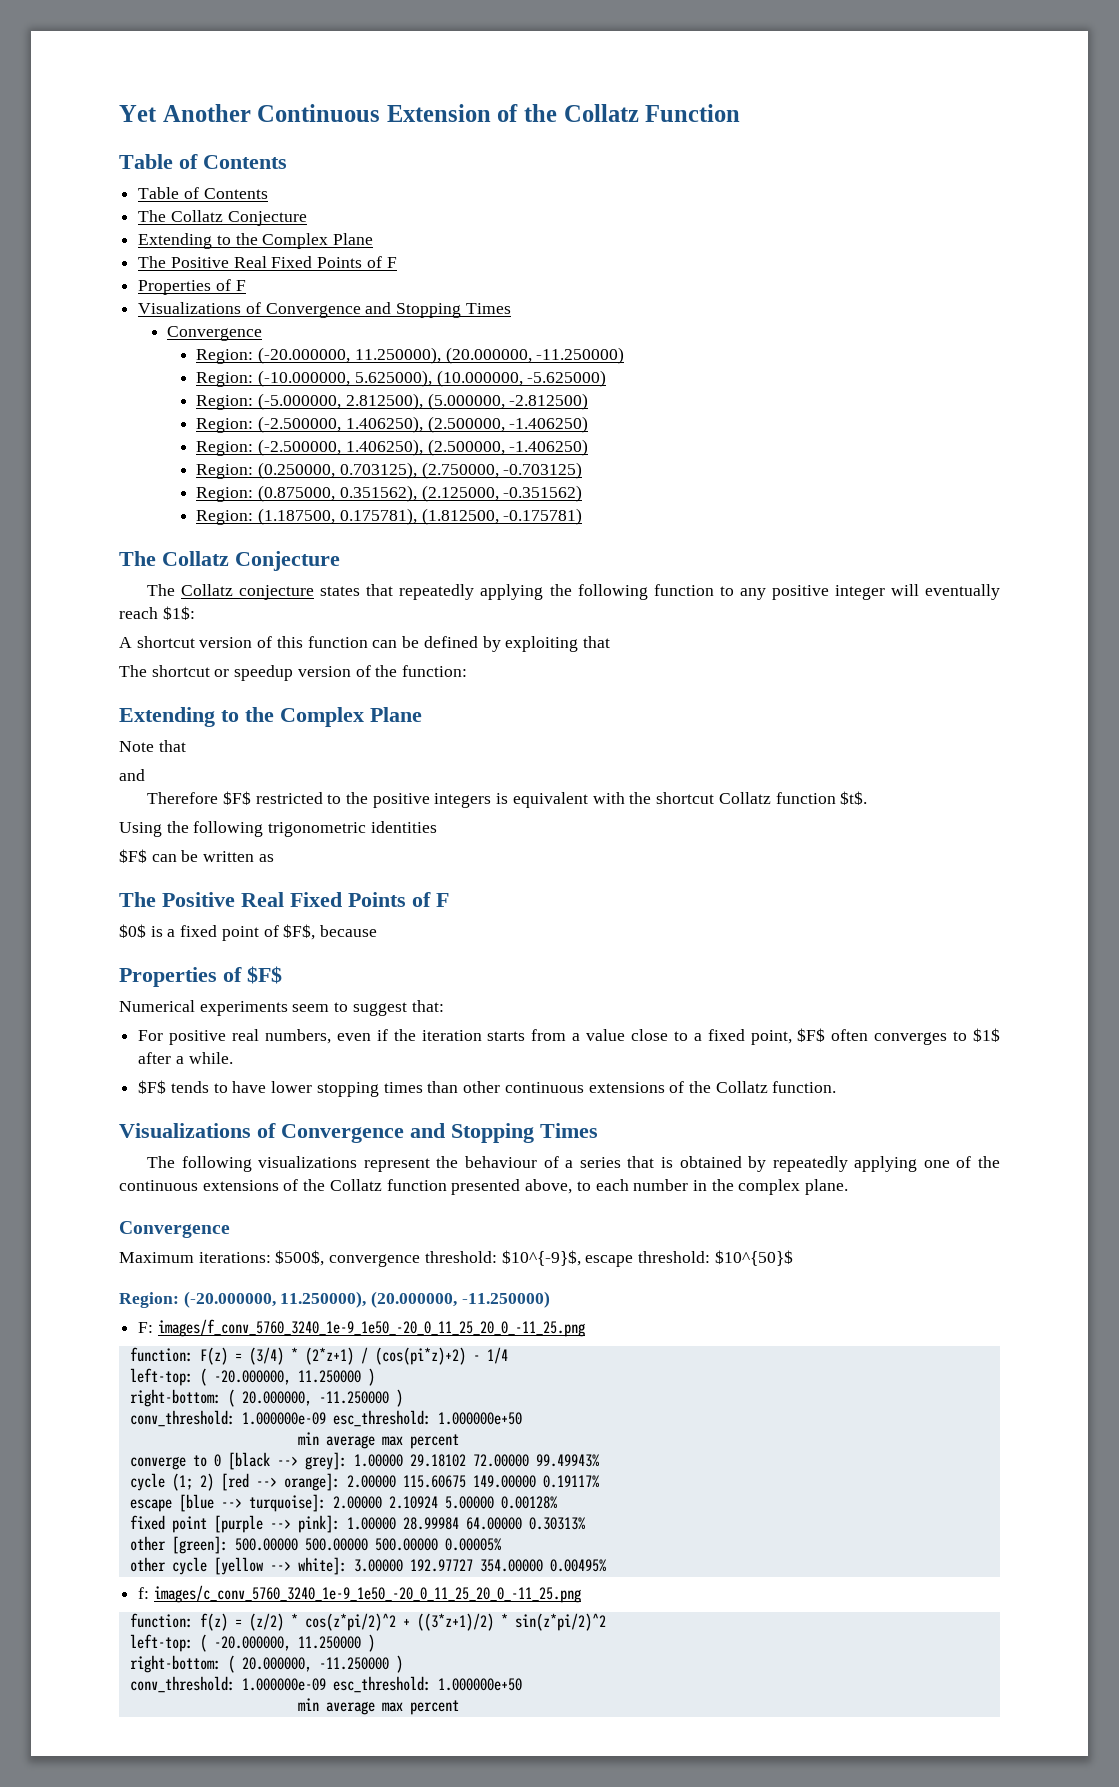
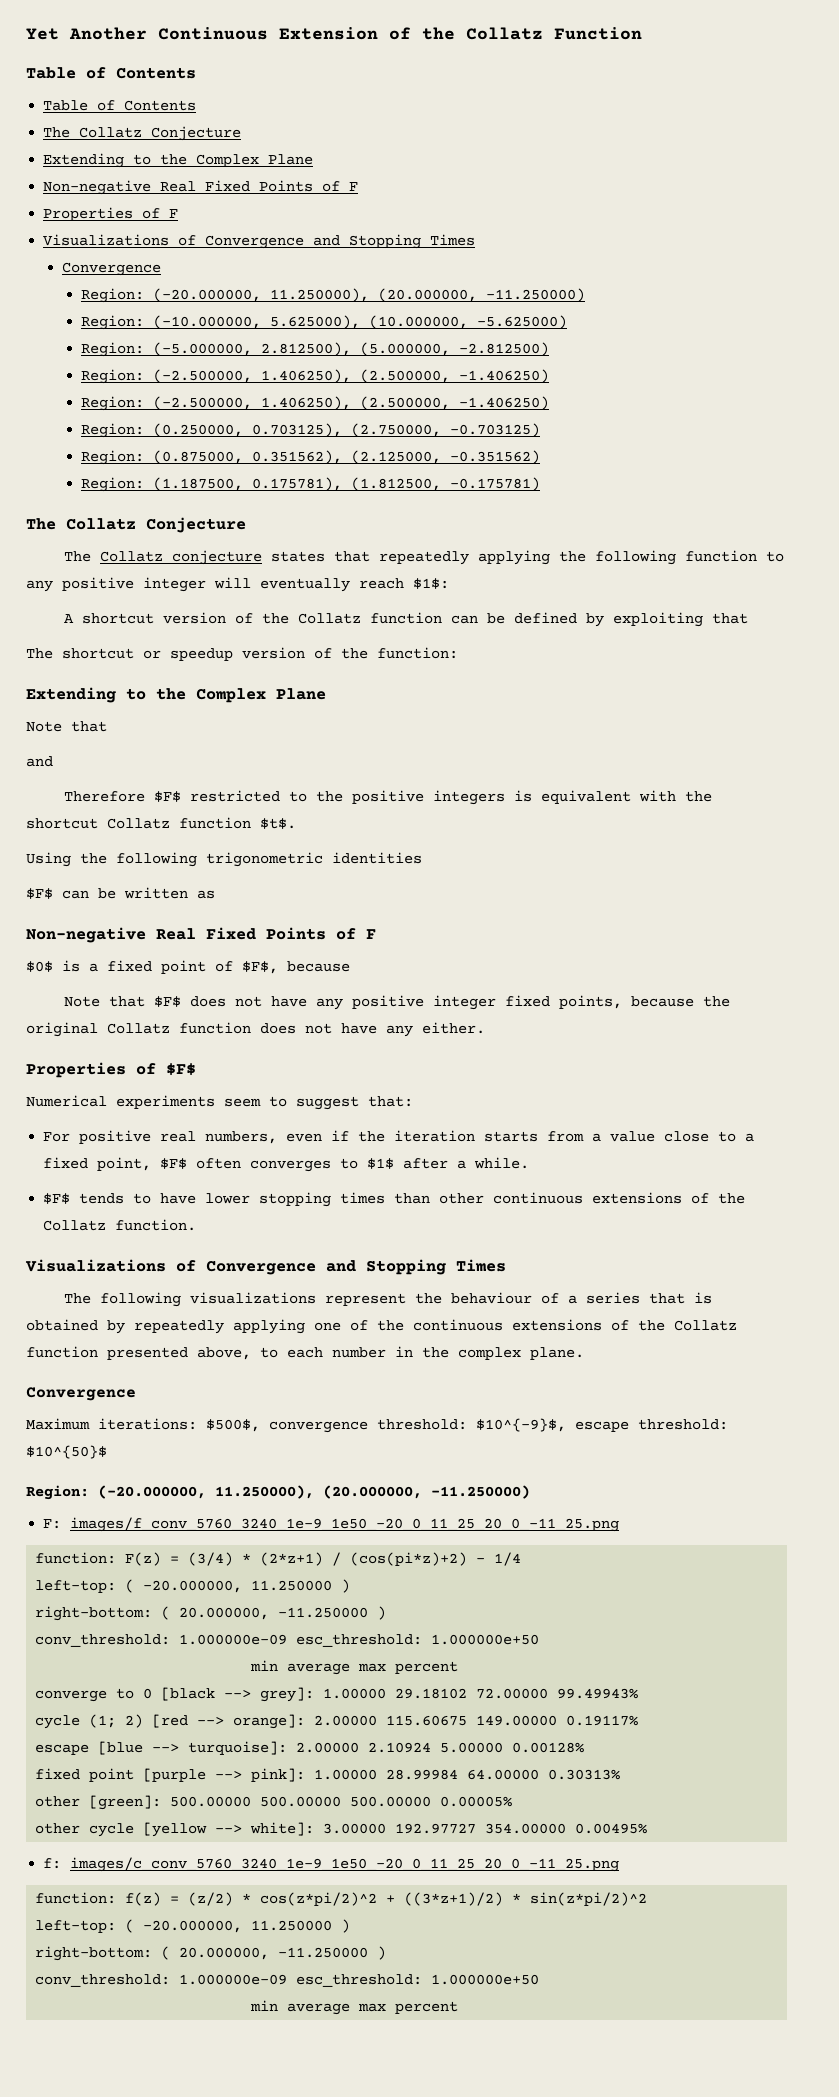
[138,256,229,268] The Positive -> [43,180,152,195] Non-negative
[276,636,303,648] this -> [262,613,362,624] the Collatz
[119,892,235,907] The Positive -> [26,927,146,943] Non-negative
(378, 931) none -> [64,995,731,1010] [26,1022,485,1037] // Note that $F$ does not have any positive integer fixed points, because the original Collatz function does not have any either.

